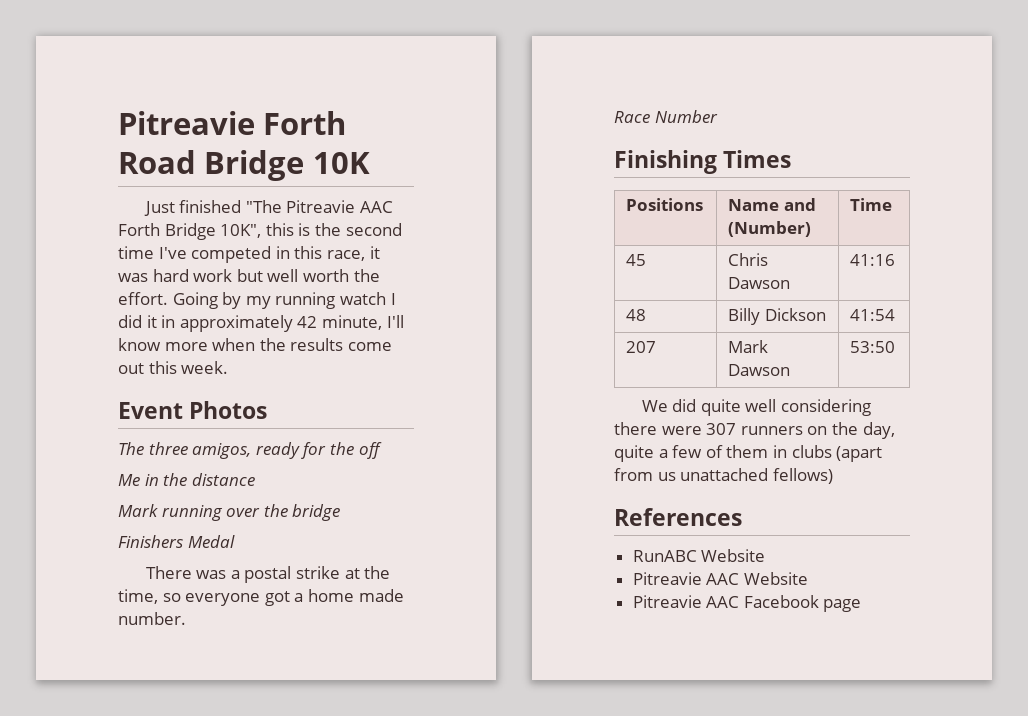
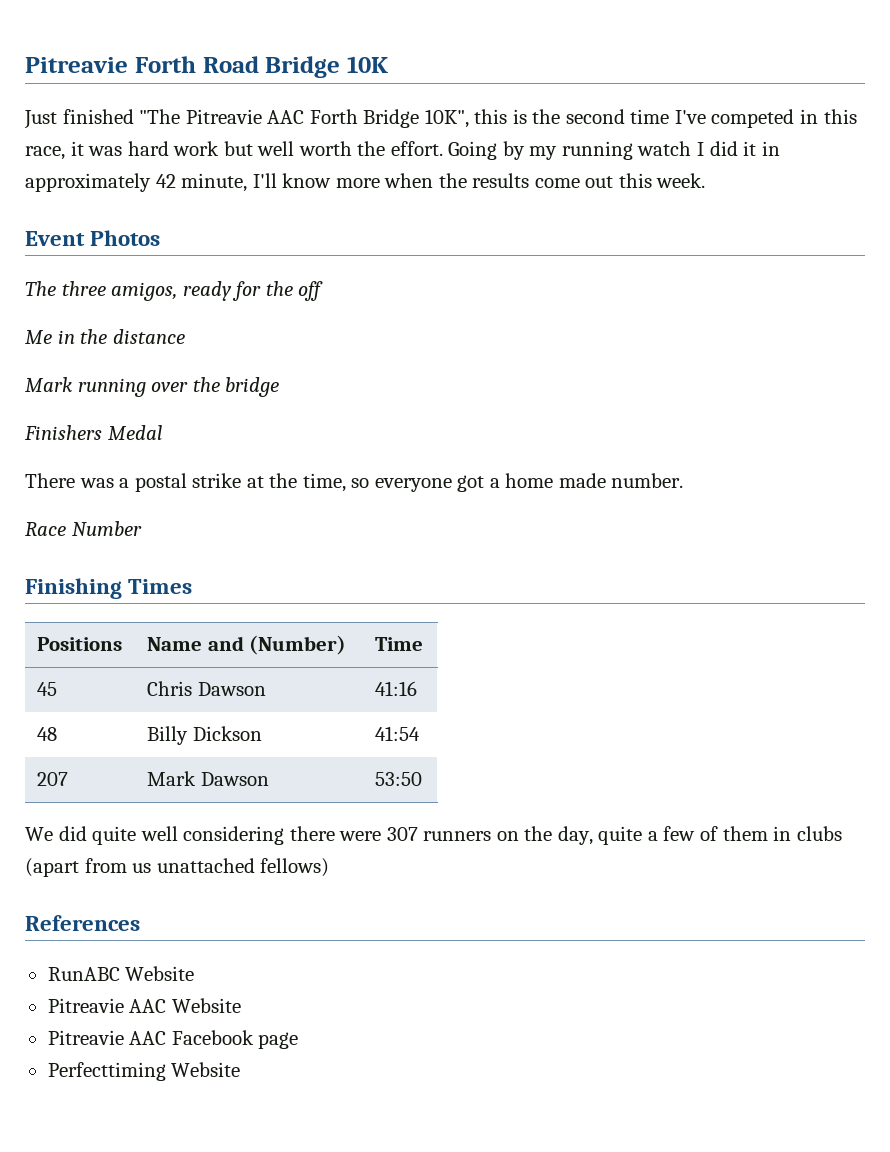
(862, 605) none -> [47,1062,241,1081] // Perfecttiming Website

